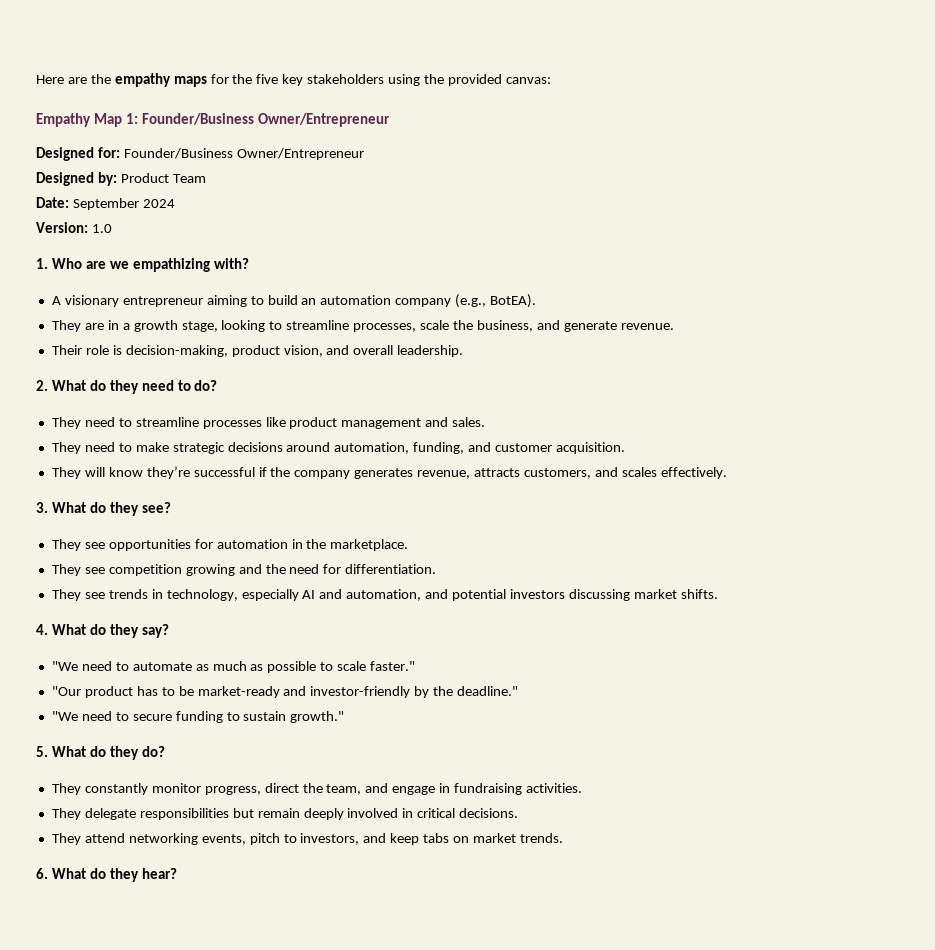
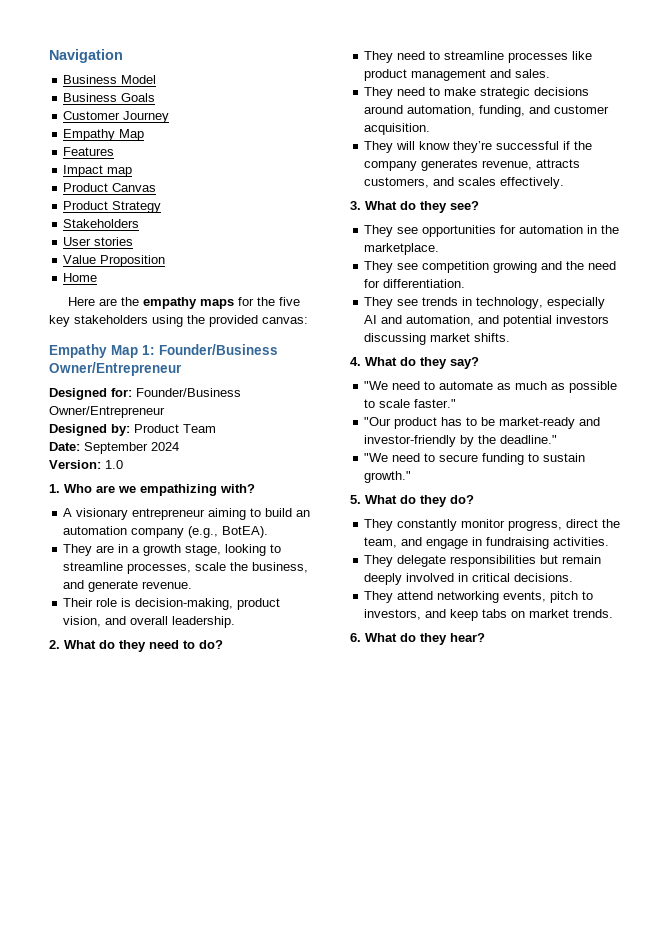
(36, 79) none -> [49,49,123,63] [63,75,157,84] [63,93,156,102] [63,111,170,123] [63,129,145,141] [63,147,115,156] [63,165,133,177] [63,183,157,192] [63,201,162,213] [63,219,140,228] [63,237,134,246] [63,255,166,267] [63,273,98,282] Navigation // Business Model // Business Goals // Customer Journey // Empathy Map // Features // Impact map // Product Canvas // Product Strategy // Stakeholders // User stories // Value Proposition // Home //

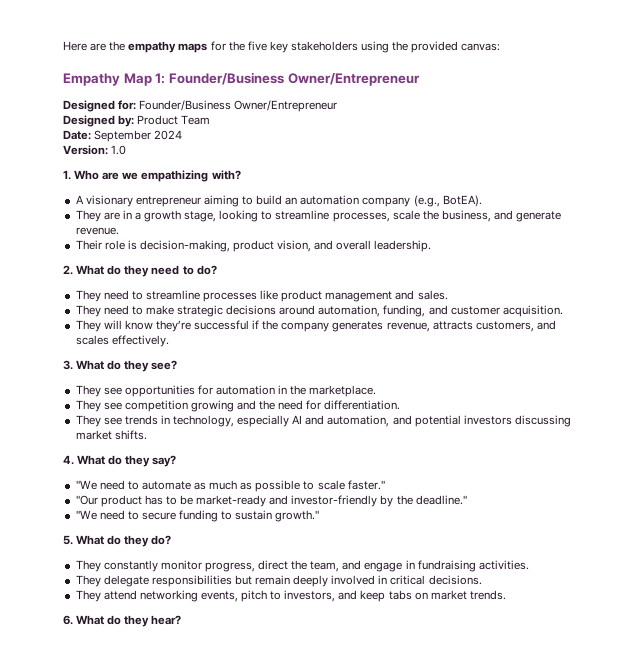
[49,49,123,63] [63,75,157,84] [63,93,156,102] [63,111,170,123] [63,129,145,141] [63,147,115,156] [63,165,133,177] [63,183,157,192] [63,201,162,213] [63,219,140,228] [63,237,134,246] [63,255,166,267] [63,273,98,282] Navigation // Business Model // Business Goals // Customer Journey // Empathy Map // Features // Impact map // Product Canvas // Product Strategy // Stakeholders // User stories // Value Proposition // Home // -> (63, 46) none

